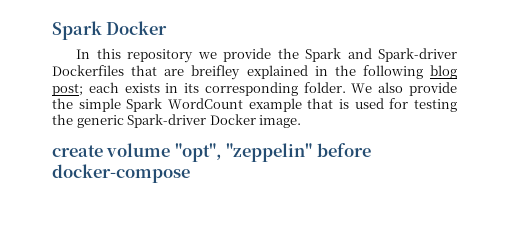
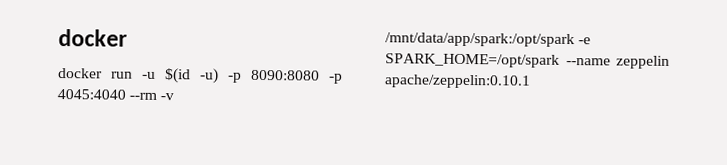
[52,21,168,40] [76,48,457,63] [52,65,457,80] [52,82,457,96] [52,98,458,112] [52,114,302,128] [52,143,371,162] [52,164,190,183] Spark Docker // In this repository we provide the Spark and Spark-driver Dockerfiles that are breifley explained in the following blog post; each exists in its corresponding folder. We also provide the simple Spark WordCount example that is used for testing the generic Spark-driver Docker image. // create volume "opt", "zeppelin" before docker-compose -> [58,29,128,47] [58,68,343,84] [57,89,175,101] [385,32,592,48] [385,53,670,69] [384,74,531,89] docker // docker run -u $(id -u) -p 8090:8080 -p 4045:4040 --rm -v /mnt/data/app/spark:/opt/spark -e SPARK_HOME=/opt/spark --name zeppelin apache/zeppelin:0.10.1

